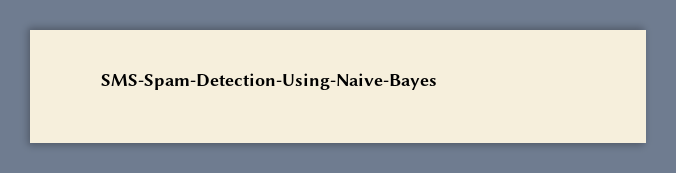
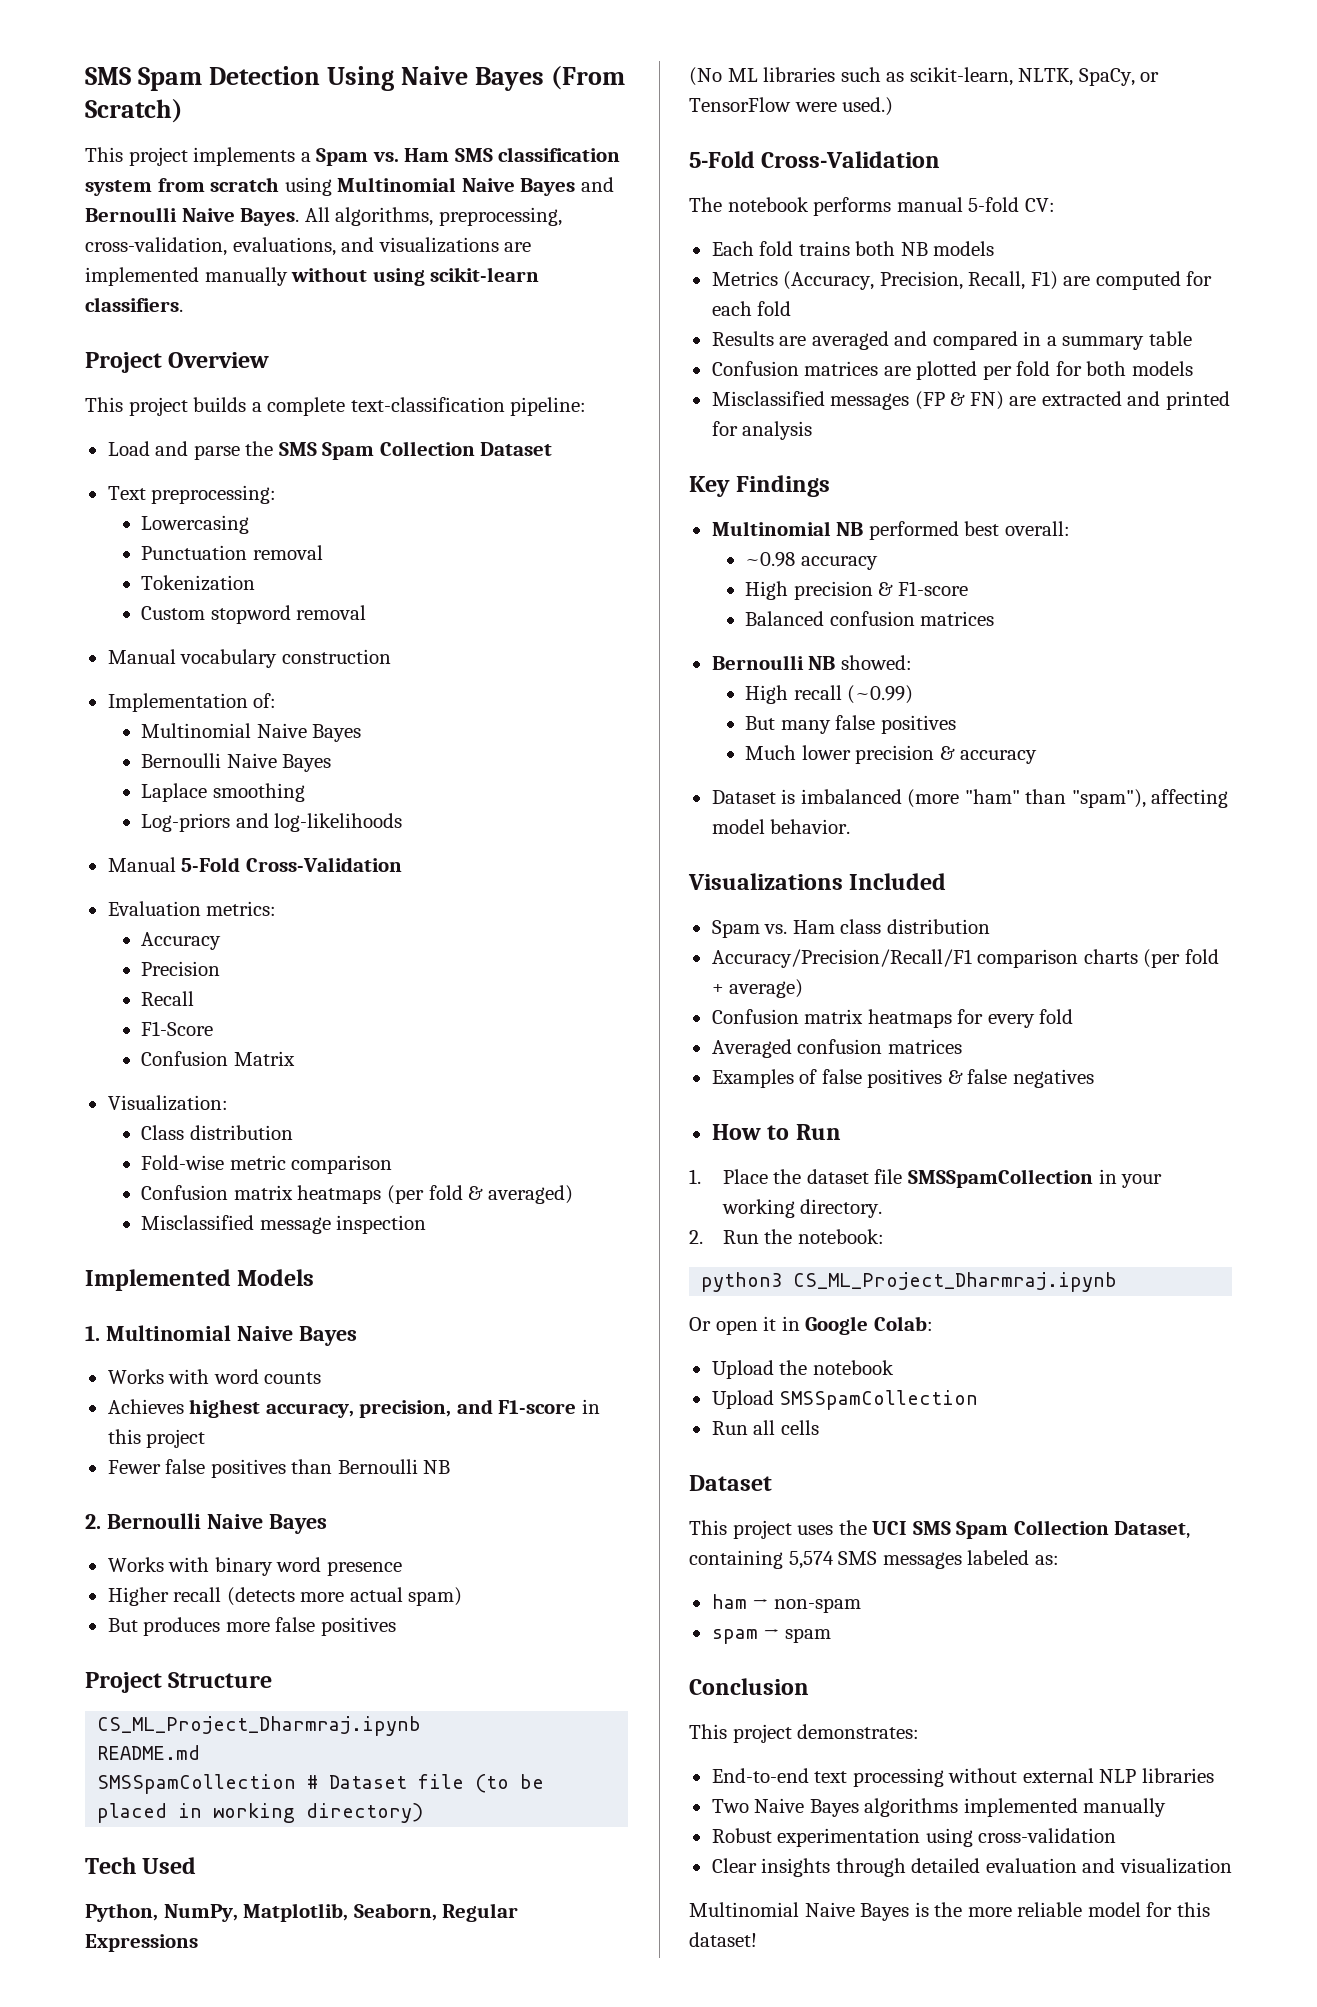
[101,73,437,90] SMS-Spam-Detection-Using-Naive-Bayes -> [85,66,626,91] [85,99,183,123] [85,147,621,166] [85,177,614,196] [85,207,562,226] [85,237,532,256] [85,267,540,286] [85,297,183,312] [85,352,270,373] [85,397,587,416] [107,441,553,460] [107,485,277,504] [141,515,250,534] [141,545,323,560] [141,575,256,591] [141,605,367,624] [107,649,391,668] [107,693,277,712] [141,723,362,742] [141,753,332,772] [141,783,305,802] [141,813,403,832] [107,857,402,872] [107,901,277,916] [141,932,222,950] [141,961,221,976] [141,991,195,1006] [141,1021,214,1036] [141,1051,295,1066] [107,1095,228,1111] [141,1125,293,1140] [141,1155,393,1174] [141,1185,573,1204] [141,1215,427,1234] [85,1269,315,1291] [85,1325,357,1346] [107,1369,322,1384] [107,1399,600,1418] [107,1429,206,1448] [107,1459,451,1478] [85,1513,327,1534] [107,1557,402,1576] [107,1587,463,1606] [107,1617,396,1636] [85,1672,273,1693] [97,1716,422,1736] [97,1745,201,1760] [97,1774,545,1794] [97,1803,424,1823] [85,1857,197,1874] [85,1903,519,1922] [85,1934,198,1952] [689,67,1160,86] [689,97,894,116] [689,151,941,168] [689,197,1055,216] [711,241,995,256] [711,271,1213,290] [711,301,792,316] [711,331,1192,350] [711,361,1193,380] [711,391,1230,410] [711,421,813,440] [689,475,831,497] [711,521,1070,540] [745,552,878,570] [745,581,968,600] [745,611,995,626] [711,655,912,670] [745,685,914,704] [745,715,956,734] [745,745,1037,764] [711,789,1229,808] [711,819,851,834] [688,873,947,890] [711,919,990,938] [711,949,1219,968] [711,979,804,998] [711,1009,1074,1028] [711,1039,962,1058] [711,1069,1094,1088] [711,1124,841,1140] [689,1169,1163,1188] [721,1199,883,1218] [689,1229,884,1244] [701,1272,1118,1292] [689,1316,933,1335] [711,1360,894,1379] [711,1390,979,1410] [711,1420,819,1435] [689,1475,772,1491] [689,1520,1191,1539] [689,1550,1059,1569] [711,1594,861,1613] [711,1628,831,1644] [689,1678,809,1695] [689,1724,920,1743] [711,1768,1214,1787] [711,1798,1167,1817] [711,1828,1117,1847] [711,1858,1232,1877] [689,1902,1210,1921] [689,1932,757,1947] SMS Spam Detection Using Naive Bayes (From Scratch) // This project implements a Spam vs. Ham SMS classification system from scratch using Multinomial Naive Bayes and Bernoulli Naive Bayes. All algorithms, preprocessing, cross-validation, evaluations, and visualizations are implemented manually without using scikit-learn classifiers. // Project Overview // This project builds a complete text-classification pipeline: // Load and parse the SMS Spam Collection Dataset // Text preprocessing: // Lowercasing // Punctuation removal // Tokenization // Custom stopword removal // Manual vocabulary construction // Implementation of: // Multinomial Naive Bayes // Bernoulli Naive Bayes // Laplace smoothing // Log-priors and log-likelihoods // Manual 5-Fold Cross-Validation // Evaluation metrics: // Accuracy // Precision // Recall // F1-Score // Confusion Matrix // Visualization: // Class distribution // Fold-wise metric comparison // Confusion matrix heatmaps (per fold & averaged) // Misclassified message inspection // Implemented Models // 1. Multinomial Naive Bayes // Works with word counts // Achieves highest accuracy, precision, and F1-score in this project // Fewer false positives than Bernoulli NB // 2. Bernoulli Naive Bayes // Works with binary word presence // Higher recall (detects more actual spam) // But produces more false positives // Project Structure // CS_ML_Project_Dharmraj.ipynb // README.md // SMSSpamCollection # Dataset file (to be placed in working directory) // Tech Used // Python, NumPy, Matplotlib, Seaborn, Regular Expressions // (No ML libraries such as scikit-learn, NLTK, SpaCy, or TensorFlow were used.) // 5-Fold Cross-Validation // The notebook performs manual 5-fold CV: // Each fold trains both NB models // Metrics (Accuracy, Precision, Recall, F1) are computed for each fold // Results are averaged and compared in a summary table // Confusion matrices are plotted per fold for both models // Misclassified messages (FP & FN) are extracted and printed for analysis // Key Findings // Multinomial NB performed best overall: // ~0.98 accuracy // High precision & F1-score // Balanced confusion matrices // Bernoulli NB showed: // High recall (~0.99) // But many false positives // Much lower precision & accuracy // Dataset is imbalanced (more "ham" than "spam"), affecting model behavior. // Visualizations Included // Spam vs. Ham class distribution // Accuracy/Precision/Recall/F1 comparison charts (per fold + average) // Confusion matrix heatmaps for every fold // Averaged confusion matrices // Examples of false positives & false negatives // How to Run // 1. Place the dataset file SMSSpamCollection in your working directory. // 2. Run the notebook: // python3 CS_ML_Project_Dharmraj.ipynb // Or open it in Google Colab: // Upload the notebook // Upload SMSSpamCollection // Run all cells // Dataset // This project uses the UCI SMS Spam Collection Dataset, containing 5,574 SMS messages labeled as: // ham → non-spam // spam → spam // Conclusion // This project demonstrates: // End-to-end text processing without external NLP libraries // Two Naive Bayes algorithms implemented manually // Robust experimentation using cross-validation // Clear insights through detailed evaluation and visualization // Multinomial Naive Bayes is the more reliable model for this dataset!

